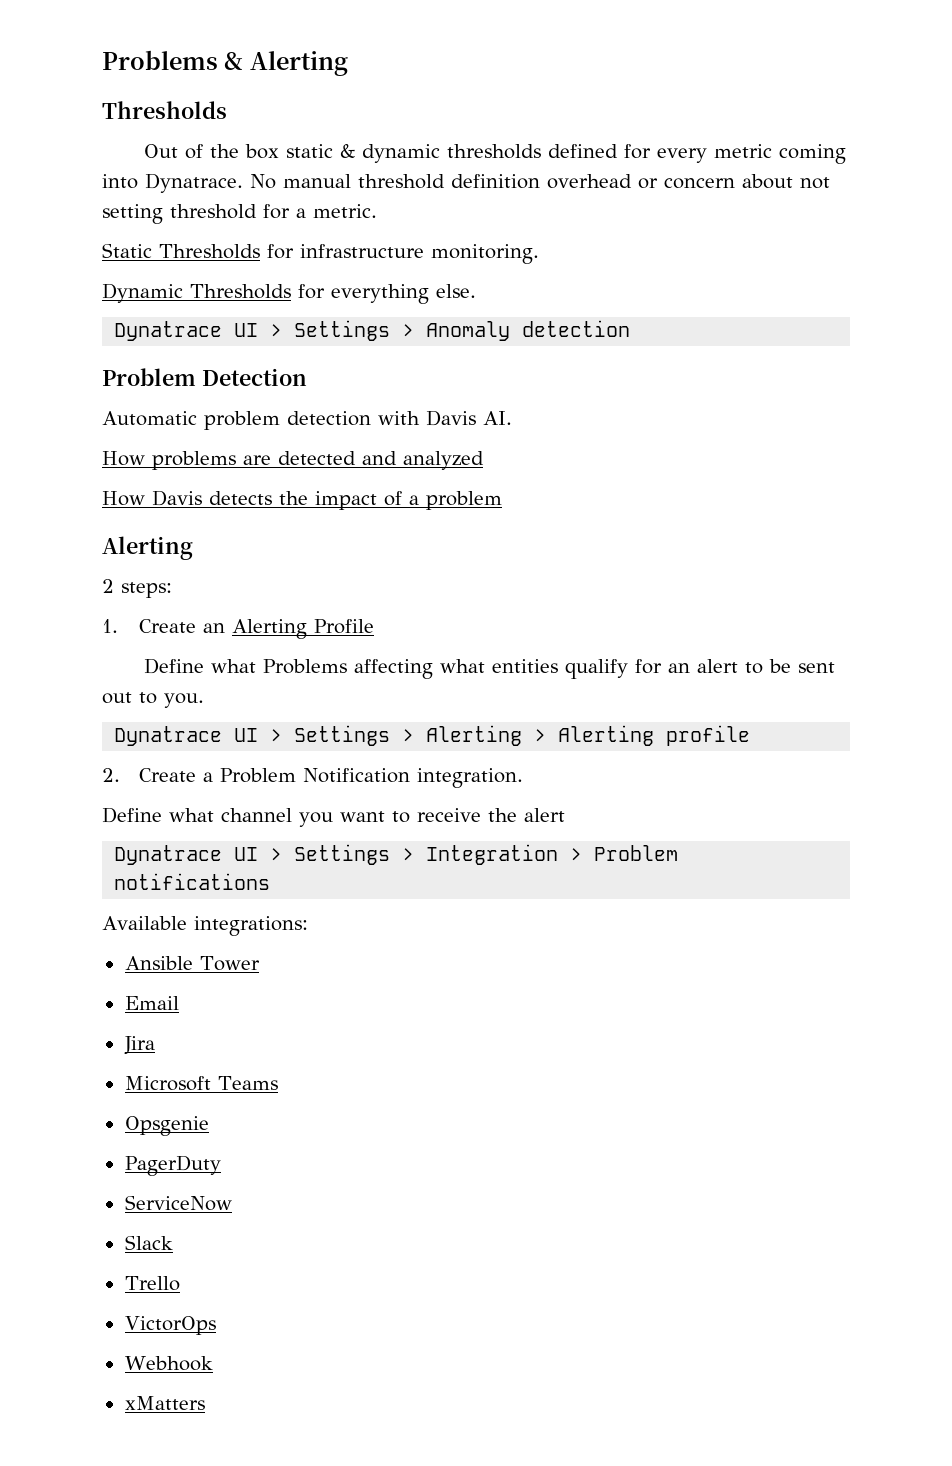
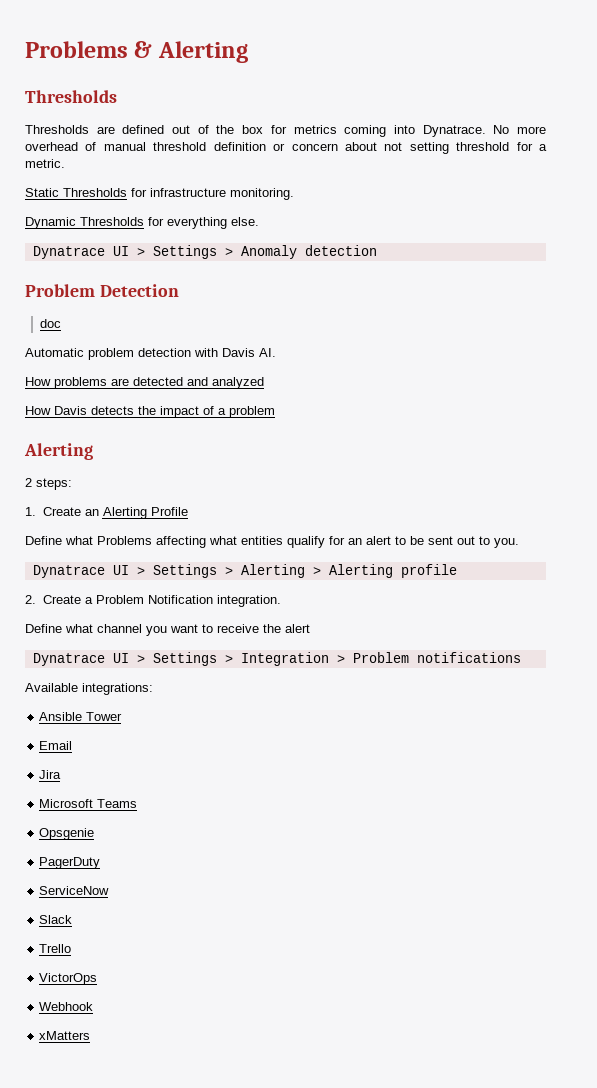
[143,143,772,163] Out of the box static & dynamic thresholds defined for every metric -> [25,125,337,134] Thresholds are defined out of the box for metrics
(276, 181) none -> [516,126,546,134] [25,142,97,151] more overhead of
[547,174,632,189] overhead -> (266, 146) none
(307, 377) none -> [40,319,62,328] // doc

